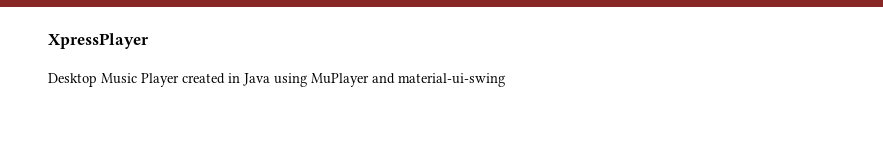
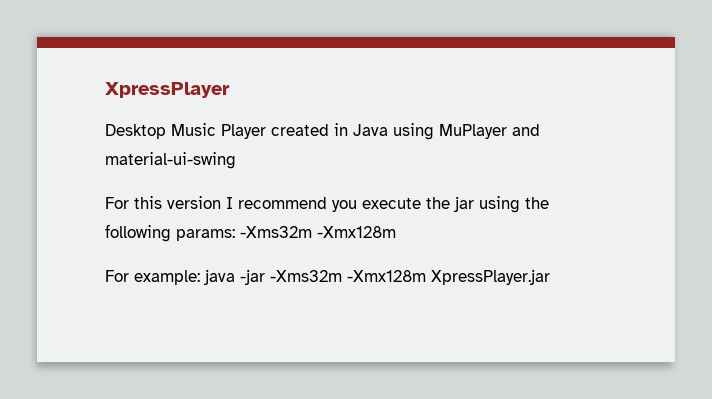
(505, 80) none -> [105,196,549,213] [105,224,396,242] [105,269,550,285] // For this version I recommend you execute the jar using the following params: -Xms32m -Xmx128m // For example: java -jar -Xms32m -Xmx128m XpressPlayer.jar

